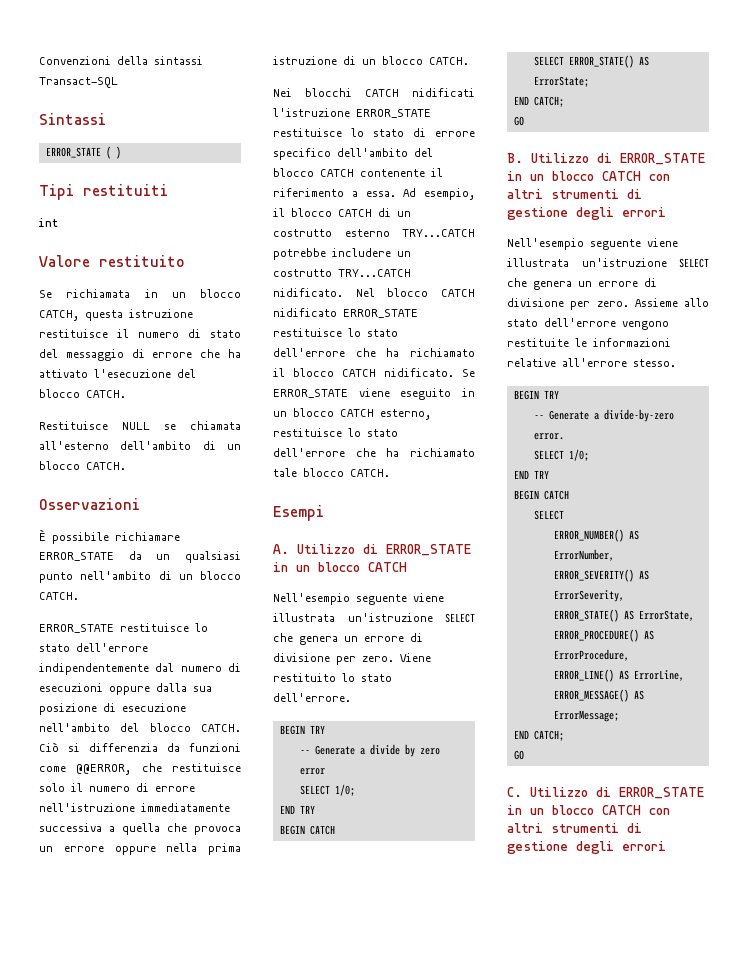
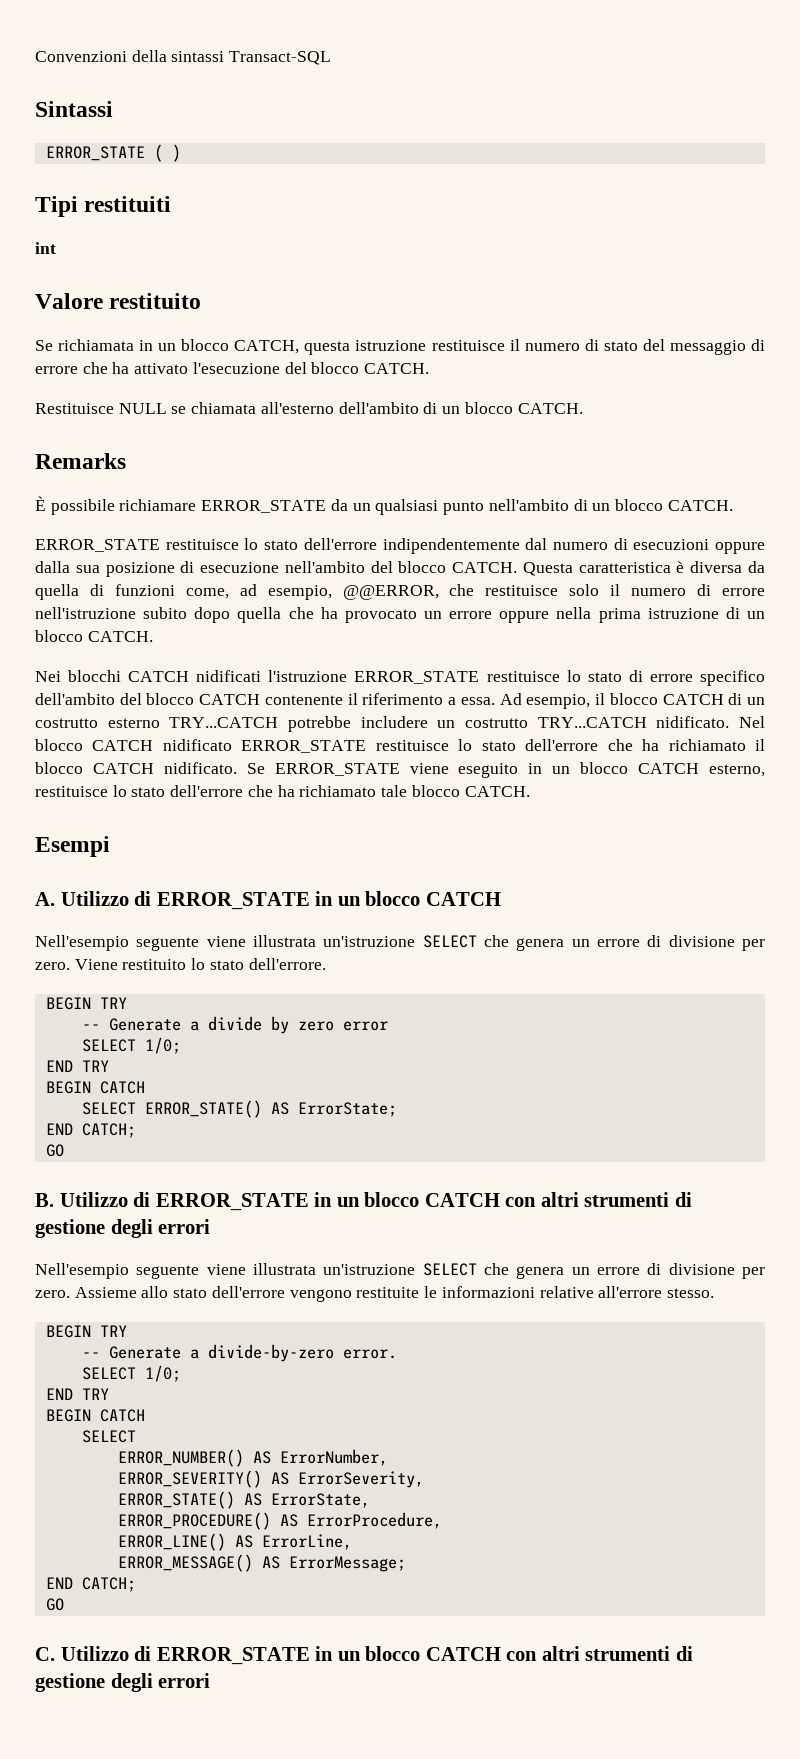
[39,498,140,510] Osservazioni -> [35,453,126,469] Remarks
[39,742,241,752] [39,766,66,772] Ciò si differenzia da funzioni come -> [522,561,765,576] [35,584,332,600] Questa caratteristica è diversa da quella di funzioni come, ad esempio,
[141,803,230,812] [39,823,241,835] immediatamente successiva a quella che provoca -> [143,607,417,623] subito dopo quella che ha provocato

